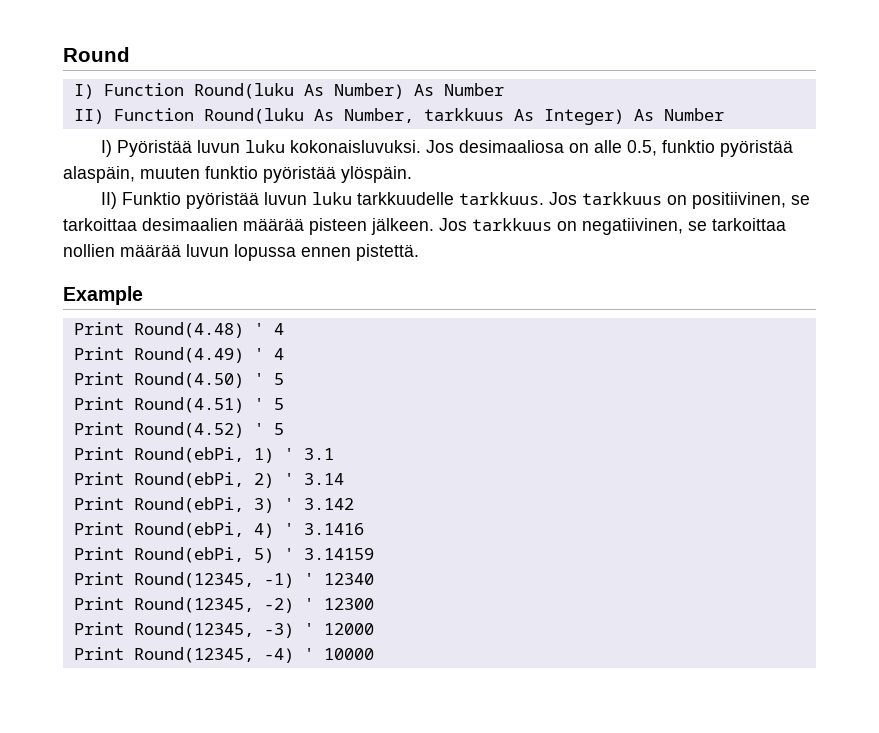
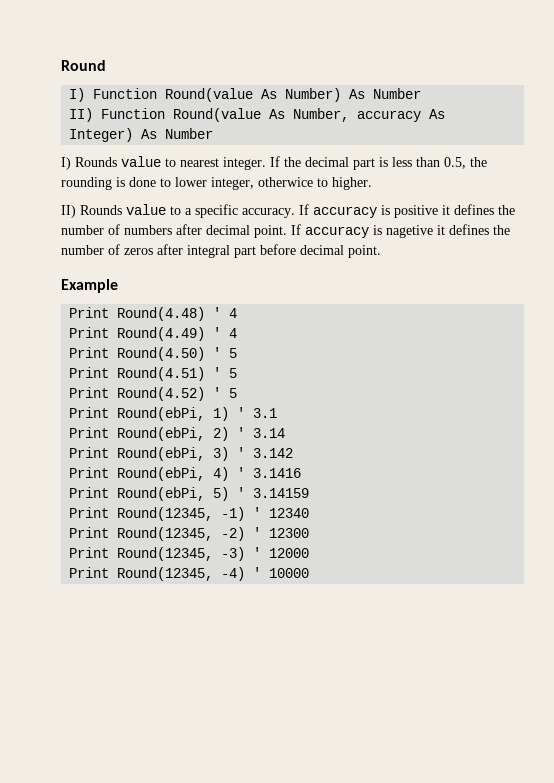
[193,83,294,99] Round(luku -> [165,88,254,102] Round(value
[203,108,304,124] Round(luku -> [173,108,262,122] Round(value
[423,108,504,121] tarkkuus -> [357,110,422,122] accuracy
[116,140,793,157] [63,166,412,183] [100,192,810,209] [63,218,786,235] [63,244,419,261] Pyöristää luvun luku kokonaisluvuksi. Jos desimaaliosa on alle 0.5, funktio pyöristää alaspäin, muuten funktio pyöristää ylöspäin. // II) Funktio pyöristää luvun luku tarkkuudelle tarkkuus. Jos tarkkuus on positiivinen, se tarkoittaa desimaalien määrää pisteen jälkeen. Jos tarkkuus on negatiivinen, se tarkoittaa nollien määrää luvun lopussa ennen pistettä. -> [75,156,487,170] [61,177,372,190] [61,204,515,218] [61,224,510,238] [61,244,381,258] Rounds value to nearest integer. If the decimal part is less than 0.5, the rounding is done to lower integer, otherwice to higher. // II) Rounds value to a specific accuracy. If accuracy is positive it defines the number of numbers after decimal point. If accuracy is nagetive it defines the number of zeros after integral part before decimal point.

